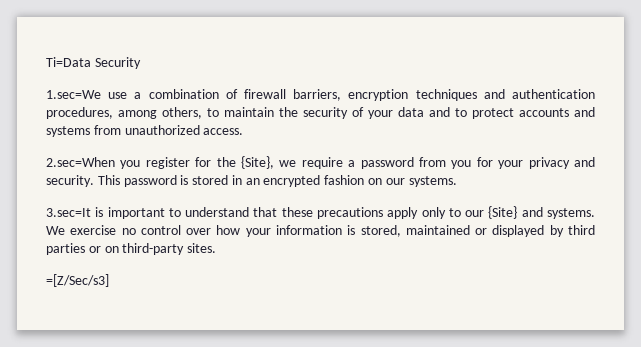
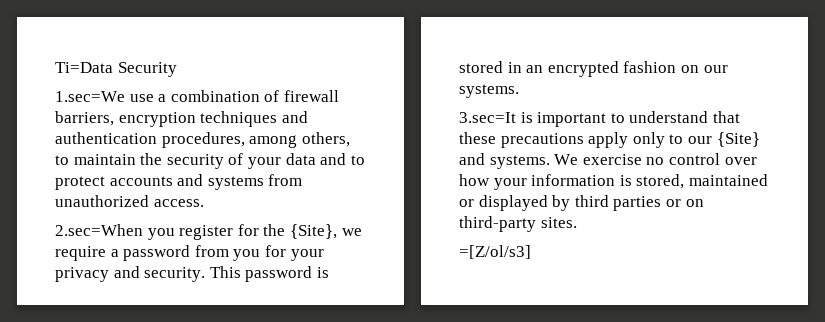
[46,274,109,287] =[Z/Sec/s3] -> [459,245,531,259] =[Z/ol/s3]

